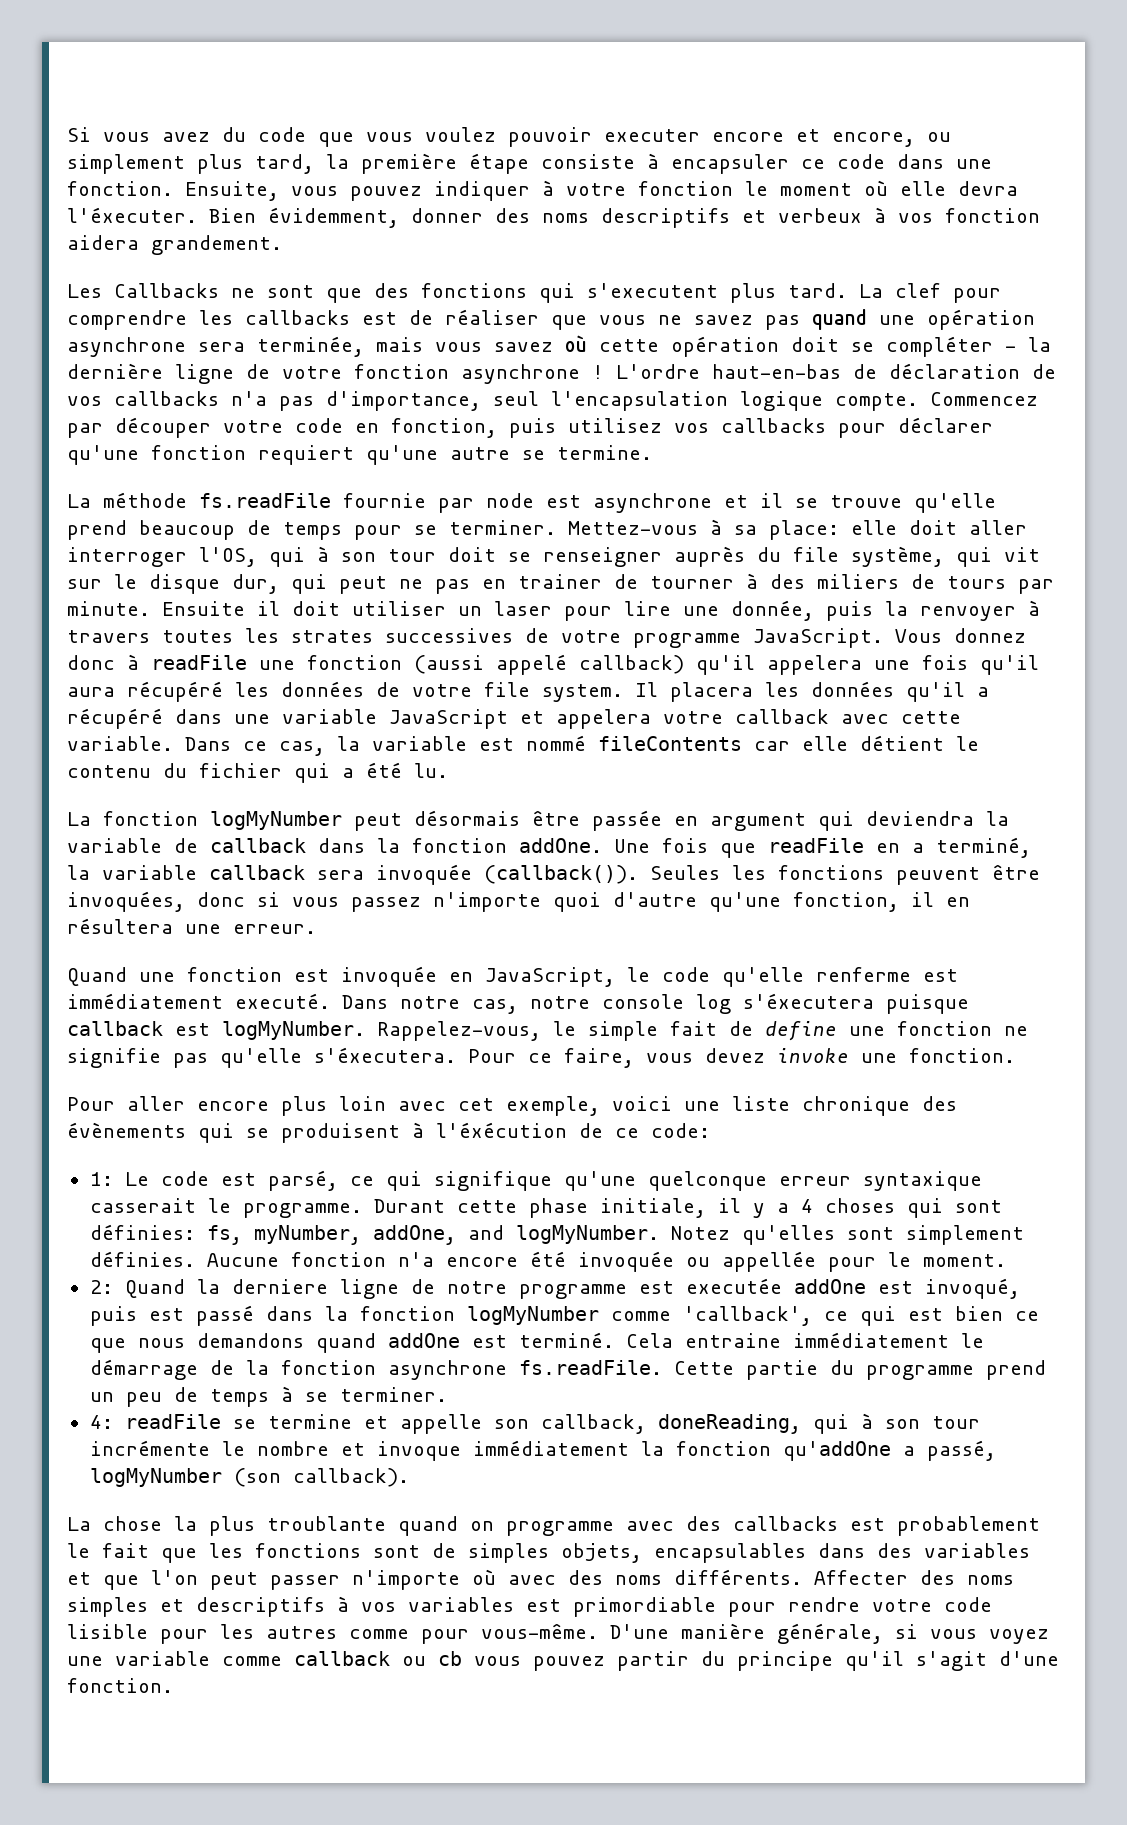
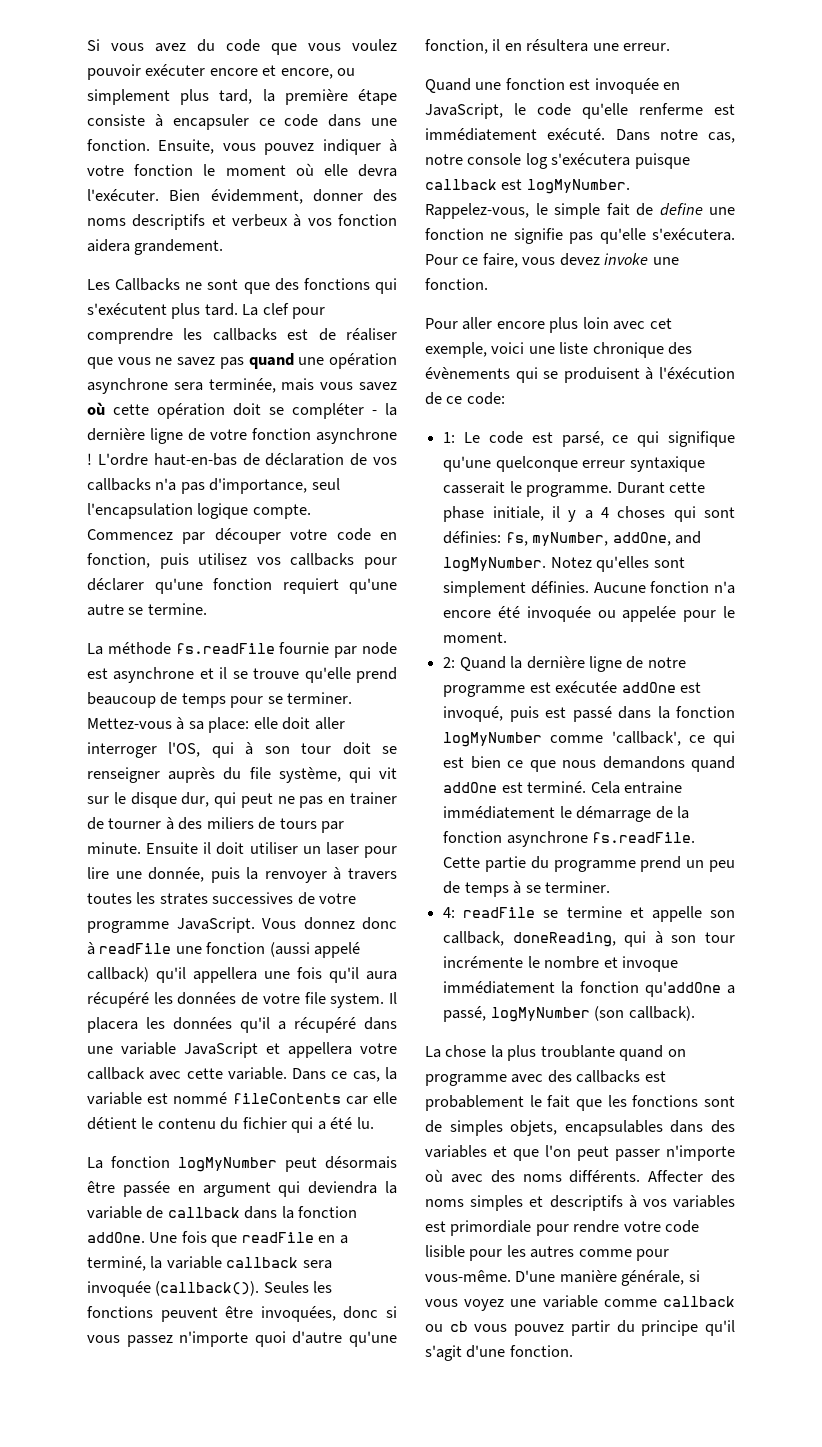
[604,129,700,142] executer -> [145,64,206,76] exécuter
[67,207,197,223] l'éxecuter. -> [87,189,159,201] l'exécuter.
[587,283,718,298] s'executent -> [87,303,167,315] s'exécutent
[767,655,862,675] appelera -> [193,967,257,983] appellera
[556,709,651,729] appelera -> [288,1042,352,1058] appellera
[235,993,330,1009] executé. -> [547,128,606,140] exécuté.
[743,993,874,1009] s'éxecutera -> [551,153,631,166] s'exécutera
[314,1047,456,1063] s'éxecutera. -> [652,228,735,241] s'exécutera.
[721,1251,816,1272] appellée -> [622,606,677,622] appelée
[231,1279,328,1294] derniere -> [526,656,585,669] dernière
[685,1278,782,1294] executée -> [555,681,618,693] exécutée
[573,1597,716,1617] primordiable -> [450,1220,532,1236] primordiale

